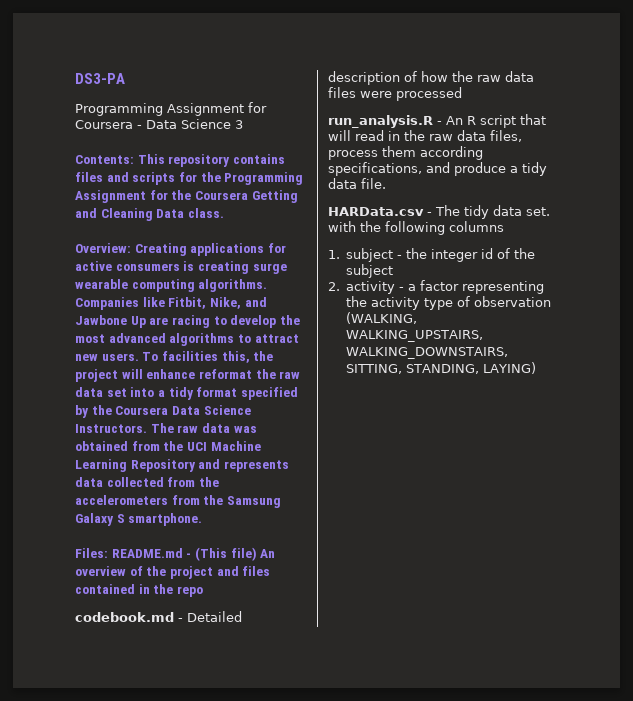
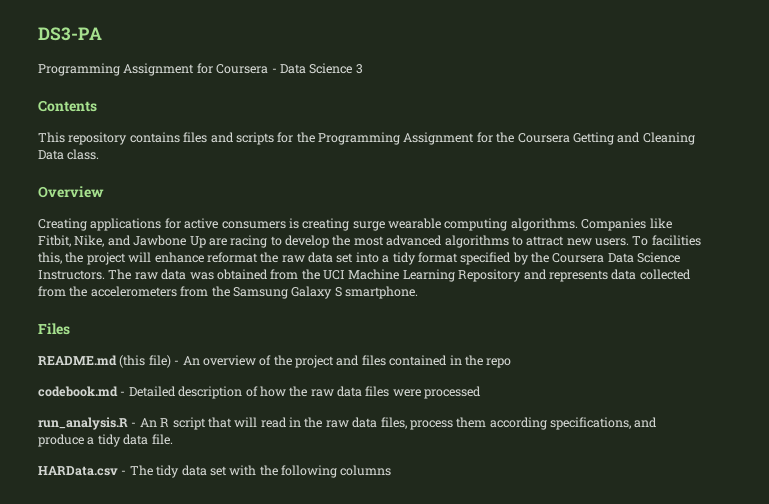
[75,155,134,164] Contents: -> [38,100,97,112] Contents //
[75,243,131,253] Overview: -> [38,186,104,198] Overview //
[75,547,257,561] Files: README.md - (This file) -> [38,323,70,335] [38,355,180,368] Files // README.md (this file) -
[526,207,550,216] set. -> [209,466,227,476] set
[328,248,536,262] [346,264,394,278] [328,280,545,294] [346,296,552,310] [346,312,418,324] [346,330,484,342] [346,347,509,359] [346,362,537,374] // 1. subject - the integer id of the subject // 2. activity - a factor representing the activity type of observation (WALKING, WALKING_UPSTAIRS, WALKING_DOWNSTAIRS, SITTING, STANDING, LAYING) -> (392, 470) none

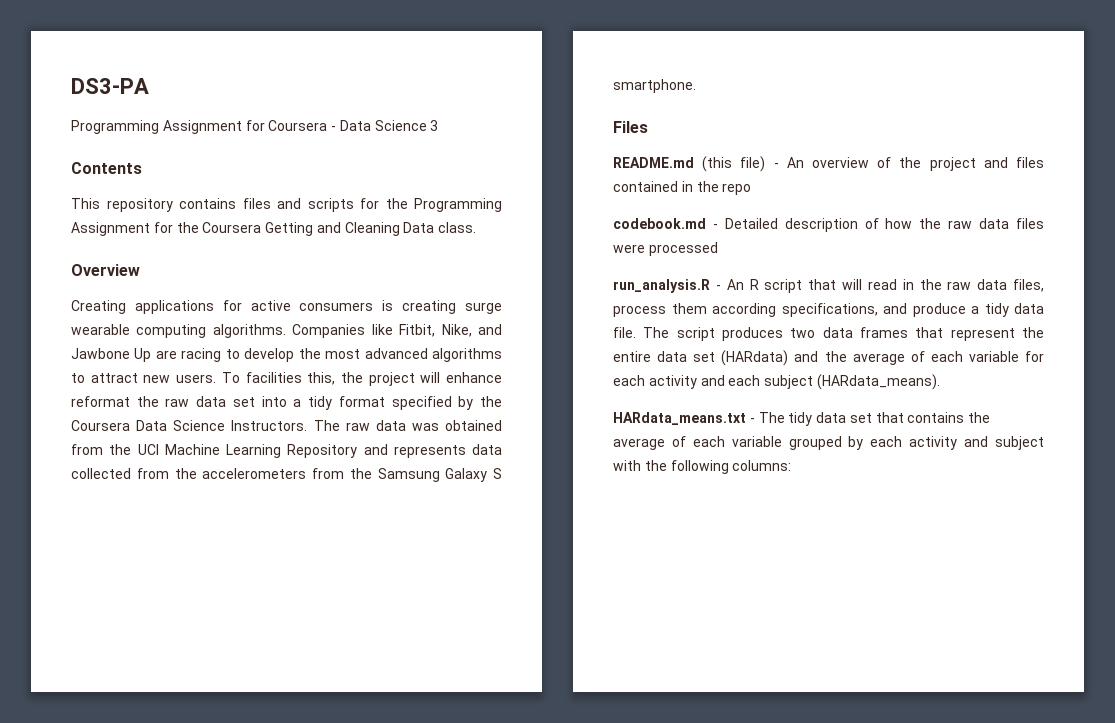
[38,466,118,476] // HARData.csv -> [643,327,1044,341] [613,350,1044,366] [613,374,940,390] [613,412,746,425] The script produces two data frames that represent the entire data set (HARdata) and the average of each variable for each activity and each subject (HARdata_means). // HARdata_means.txt
(227, 471) none -> [875,412,991,423] [613,436,1044,450] that contains the average of each variable grouped by each activity and subject
[340,465,392,476] columns -> [732,460,792,471] columns:

